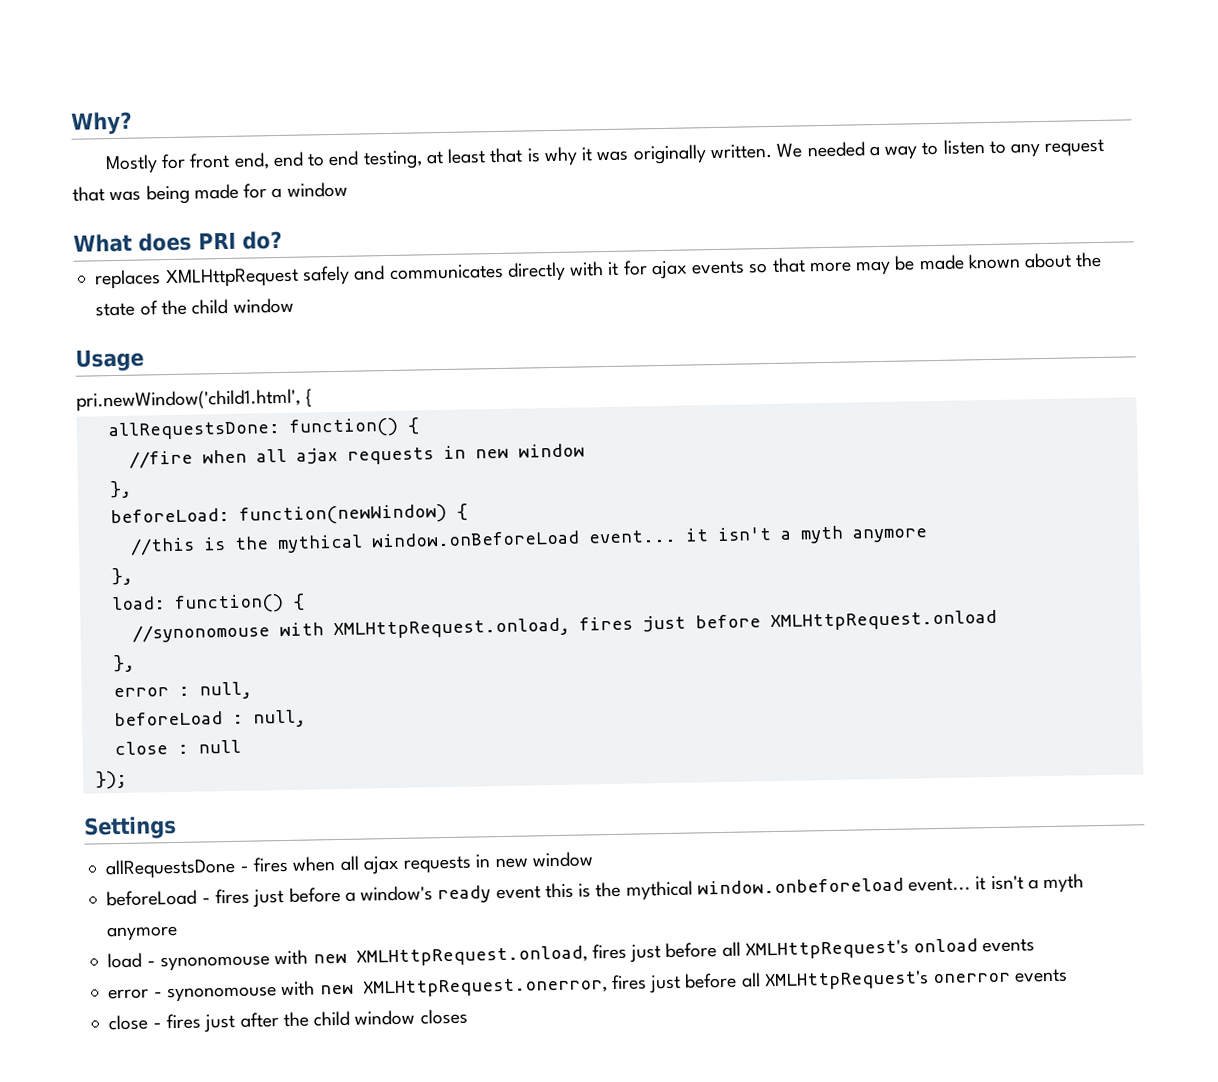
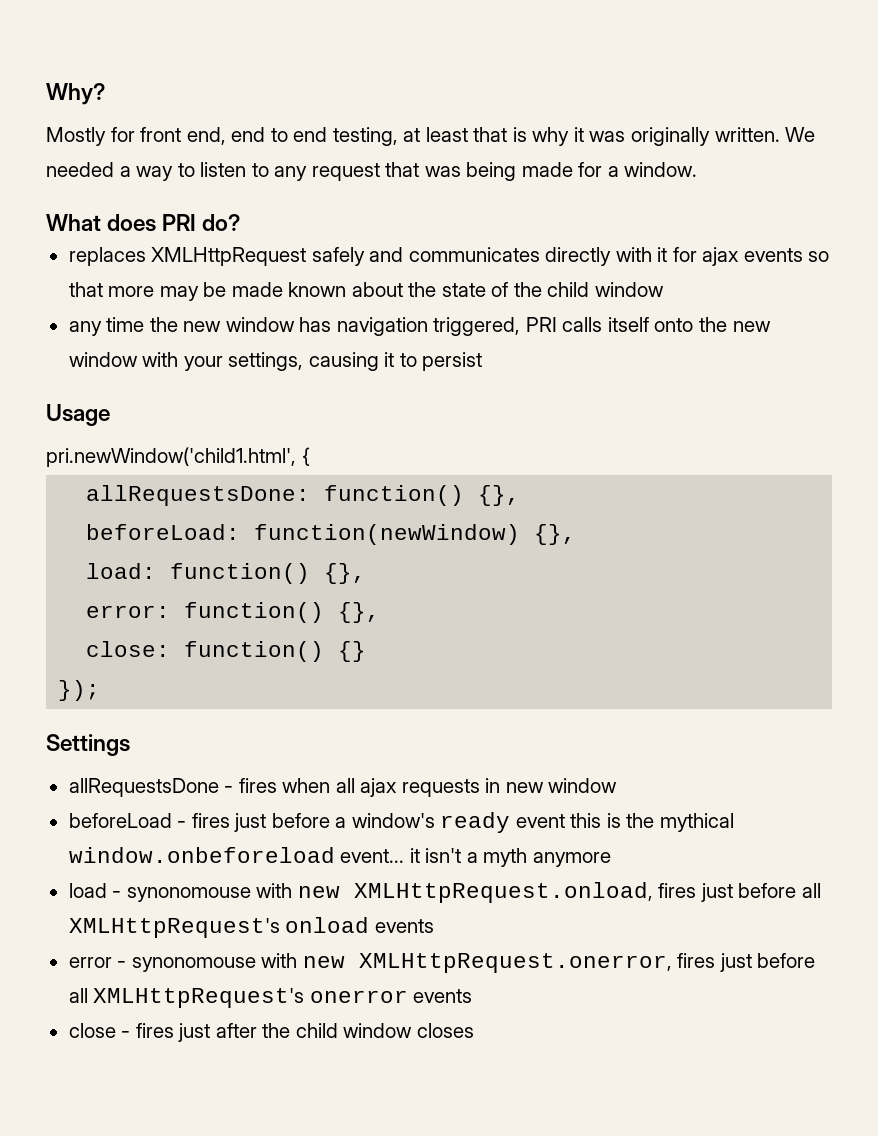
[286,181,348,198] window -> [624,162,698,177] window.
(294, 305) none -> [68,317,771,336] [68,352,483,371] // any time the new window has navigation triggered, PRI calls itself onto the new window with your settings, causing it to persist
[406,417,420,435] [128,443,585,469] [108,480,132,499] [109,503,468,526] [129,525,928,556] [110,567,133,586] [110,593,305,614] [131,609,997,643] [112,654,135,673] [112,681,252,700] [113,709,306,728] [113,739,241,756] { // //fire when all ajax requests in new window // }, // beforeLoad: function(newWindow) { // //this is the mythical window.onBeforeLoad event... it isn't a myth anymore // }, // load: function() { // //synonomouse with XMLHttpRequest.onload, fires just before XMLHttpRequest.onload // }, // error : null, // beforeLoad : null, // close : null -> [478,485,521,506] [86,524,577,545] [86,563,367,584] [86,602,381,623] [86,641,367,662] {}, // beforeLoad: function(newWindow) {}, // load: function() {}, // error: function() {}, // close: function() {}

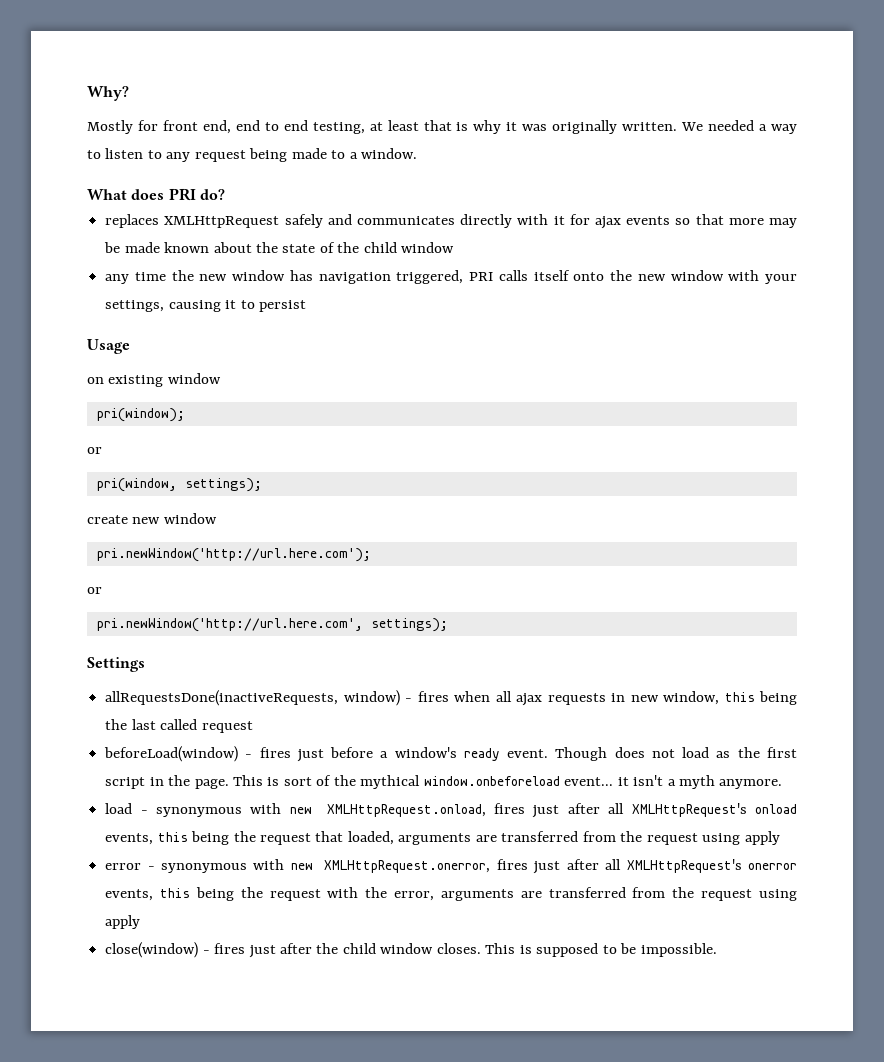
[385,162,461,177] that was -> (246, 156) none
[578,162,603,177] for -> [331,150,346,159] to
[46,447,310,467] [86,485,521,506] [86,524,577,545] [86,563,367,584] [86,602,381,623] [86,641,367,662] [58,680,101,701] pri.newWindow('child1.html', { // allRequestsDone: function() {}, // beforeLoad: function(newWindow) {}, // load: function() {}, // error: function() {}, // close: function() {} // }); -> [87,373,221,387] [96,408,185,422] [87,447,102,454] [96,478,262,492] [87,513,217,524] [96,548,371,562] [87,587,102,594] [96,618,448,632] on existing window // pri(window); // or // pri(window, settings); // create new window // pri.newWindow('http://url.here.com'); // or // pri.newWindow('http://url.here.com', settings);
[68,778,219,797] allRequestsDone -> [105,690,400,706] allRequestsDone(inactiveRequests, window)
[548,778,618,793] [68,813,172,828] window // beforeLoad -> [663,691,797,705] [105,719,253,733] [104,746,239,762] window, this being the last called request // beforeLoad(window)
[515,813,621,828] event this is -> [507,747,797,761] [105,775,332,789] event. Though does not load as the first script in the page. This is sort of
[532,852,611,867] anymore -> [719,779,783,789] anymore.
[126,887,251,902] synonomouse -> [155,807,242,817] synonymous
[738,883,797,898] before -> [567,803,600,814] after
[374,919,434,933] events -> [105,831,780,845] events, this being the request that loaded, arguments are transferred from the request using apply
[131,957,256,972] synonomouse -> [161,863,248,873] synonymous
[757,953,816,968] before -> [566,859,599,870] after
[413,989,473,1003] [68,1023,116,1038] events // close -> [105,887,797,901] [105,915,141,929] [105,942,199,958] events, this being the request with the error, arguments are transferred from the request using apply // close(window)
[416,1023,474,1038] closes -> [436,943,717,957] closes. This is supposed to be impossible.

